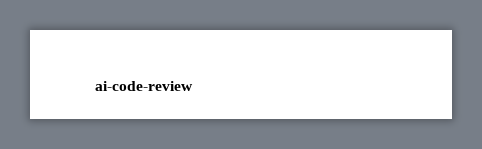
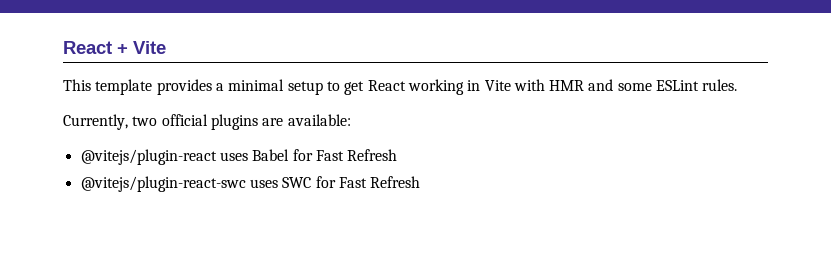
[95,81,193,91] ai-code-review -> [63,41,166,54] [63,79,738,95] [63,114,351,130] [80,149,398,165] [80,176,421,192] React + Vite // This template provides a minimal setup to get React working in Vite with HMR and some ESLint rules. // Currently, two official plugins are available: // @vitejs/plugin-react uses Babel for Fast Refresh // @vitejs/plugin-react-swc uses SWC for Fast Refresh

